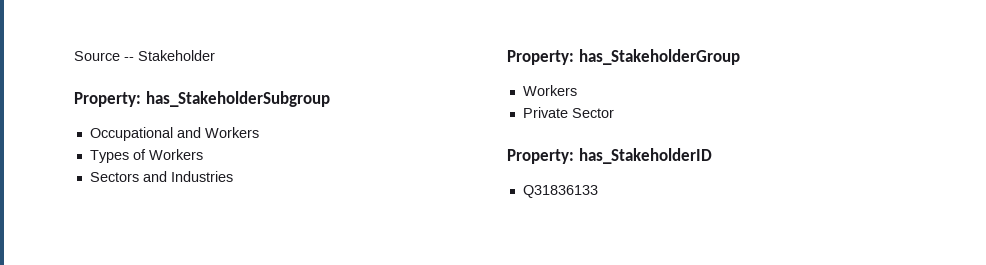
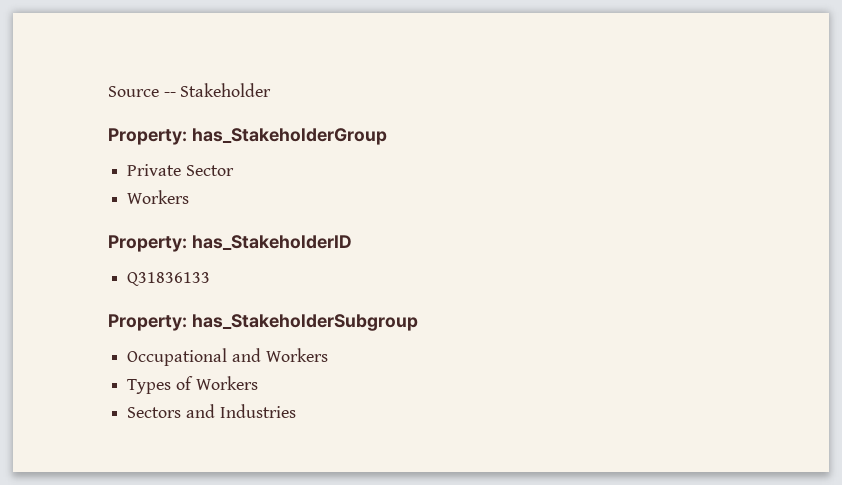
(215, 55) none -> [108,128,387,145] [127,164,234,176] [127,190,190,204] [108,235,352,252] [127,272,211,286] // Property: has_StakeholderGroup // Private Sector // Workers // Property: has_StakeholderID // Q31836133
[507,49,740,65] [522,85,577,96] [522,107,614,118] [507,148,712,164] [522,185,598,198] // Property: has_StakeholderGroup // Workers // Private Sector // Property: has_StakeholderID // Q31836133 -> (296, 411) none

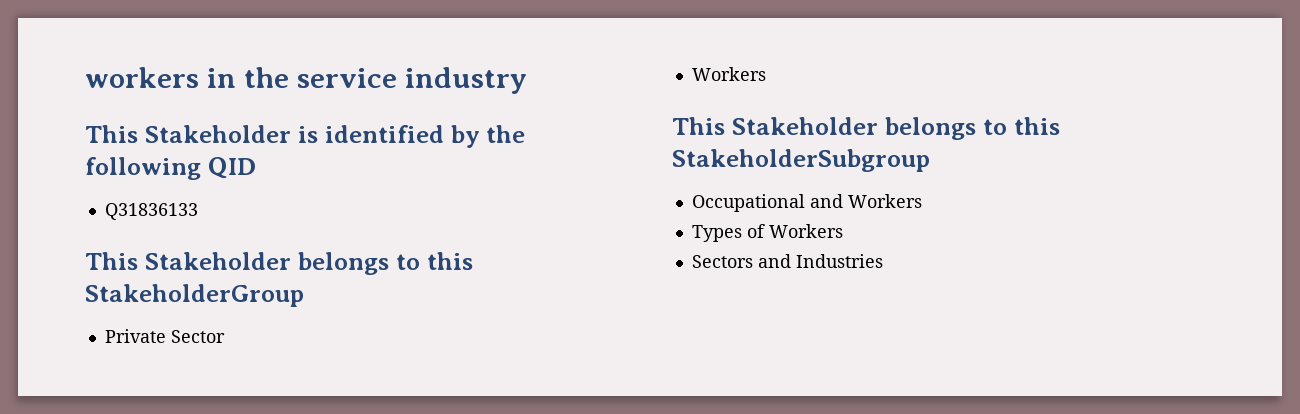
[108,83,272,97] [108,128,387,145] [127,164,234,176] [127,190,190,204] [108,235,352,252] [127,272,211,286] [108,314,418,331] Source -- Stakeholder // Property: has_StakeholderGroup // Private Sector // Workers // Property: has_StakeholderID // Q31836133 // Property: has_StakeholderSubgroup -> [85,67,527,94] [85,125,526,148] [85,157,256,180] [104,203,198,220] [85,252,473,275] [85,284,304,307] [104,329,225,343] [691,67,766,81] [672,117,1060,140] [672,149,930,172] workers in the service industry // This Stakeholder is identified by the following QID // Q31836133 // This Stakeholder belongs to this StakeholderGroup // Private Sector // Workers // This Stakeholder belongs to this StakeholderSubgroup

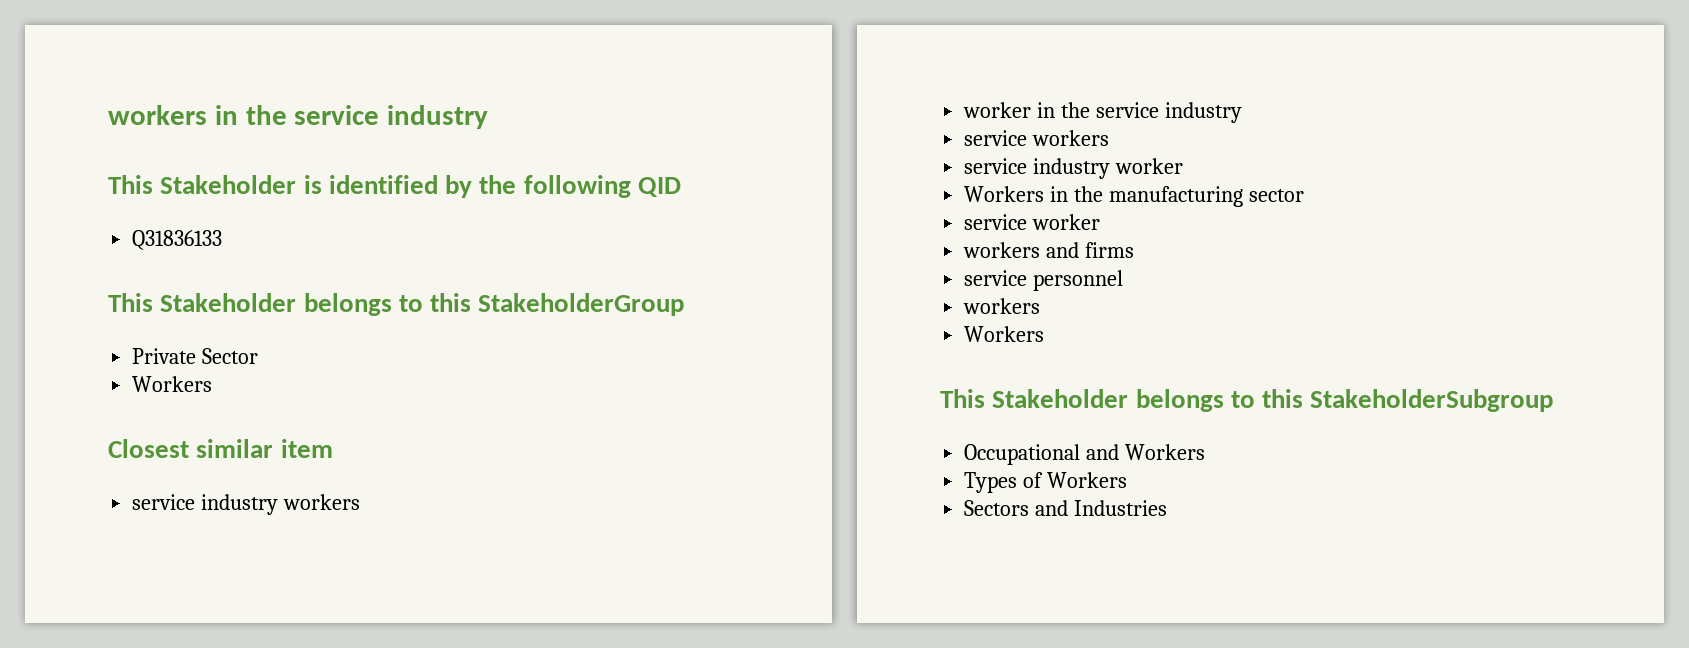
(766, 74) none -> [108,439,333,458] [132,494,361,515] [963,102,1242,123] [964,130,1110,146] [964,158,1184,179] [964,186,1304,207] [964,214,1101,230] [963,242,1135,258] [964,270,1124,291] [963,298,1041,314] [964,326,1045,342] // Closest similar item // service industry workers // worker in the service industry // service workers // service industry worker // Workers in the manufacturing sector // service worker // workers and firms // service personnel // workers // Workers

